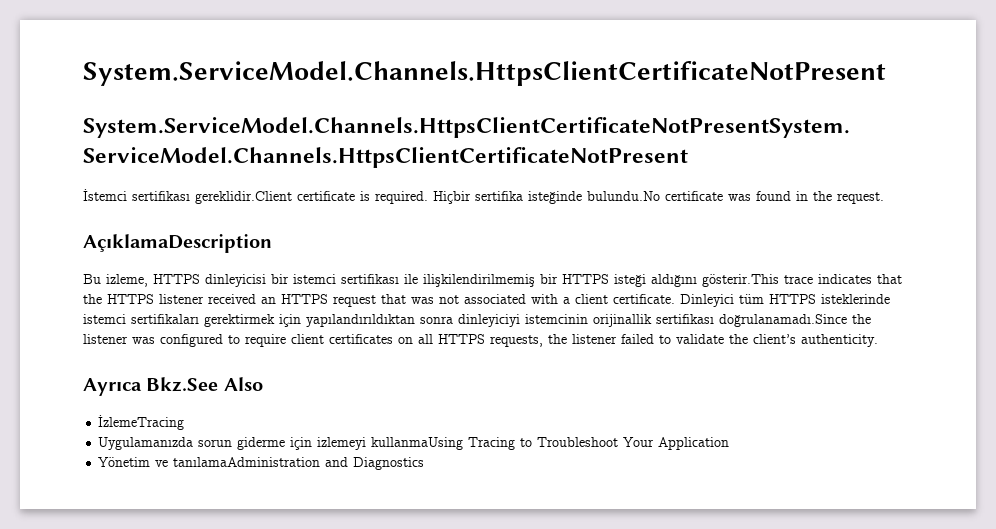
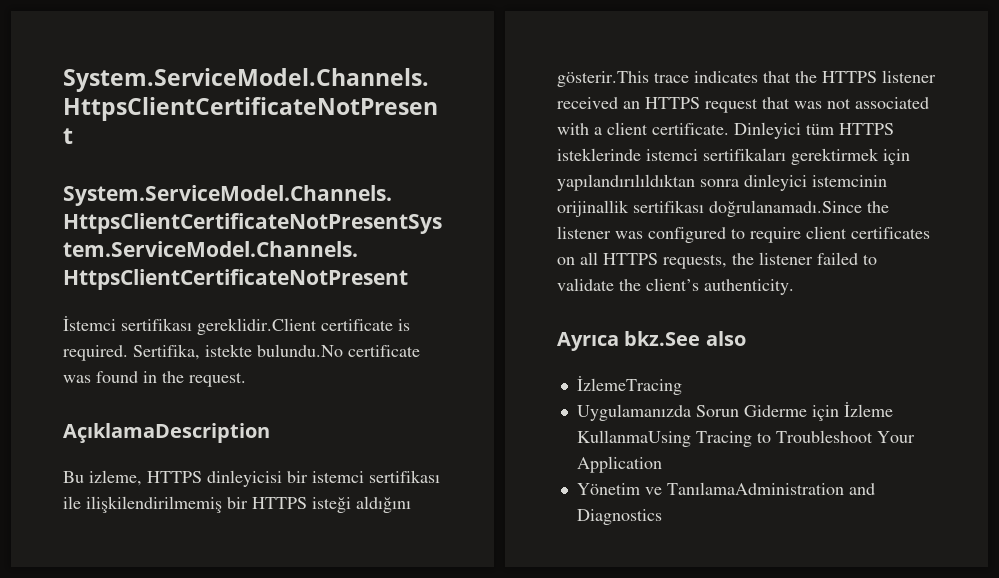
[433,191,582,204] Hiçbir sertifika isteğinde -> [133,344,252,360] Sertifika, istekte
[306,314,520,327] yapılandırıldıktan sonra dinleyiciyi -> [557,174,807,191] yapılandırılıldıktan sonra dinleyici
[146,377,263,392] Bkz.See Also -> [624,331,746,346] bkz.See also
[198,437,464,450] sorun giderme için izlemeyi kullanmaUsing -> [695,402,893,421] [576,430,691,447] Sorun Giderme için İzleme KullanmaUsing
[173,457,321,467] tanılamaAdministration -> [666,482,844,495] TanılamaAdministration

